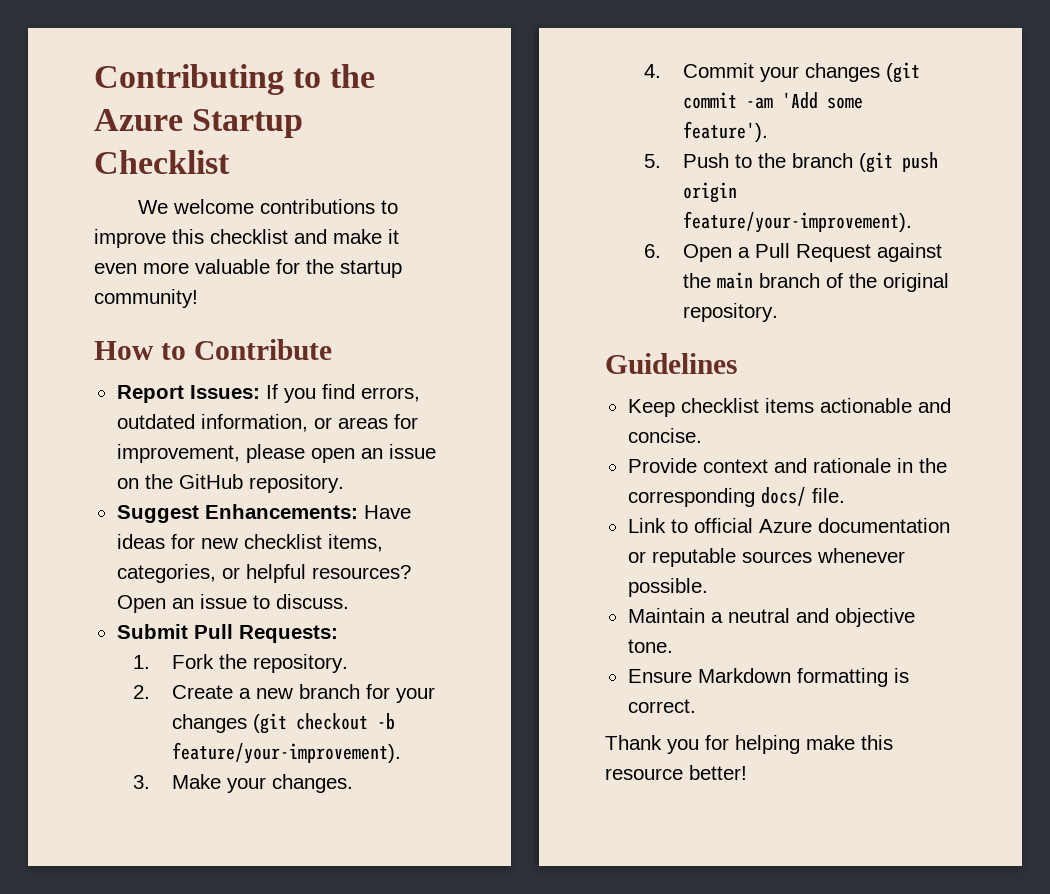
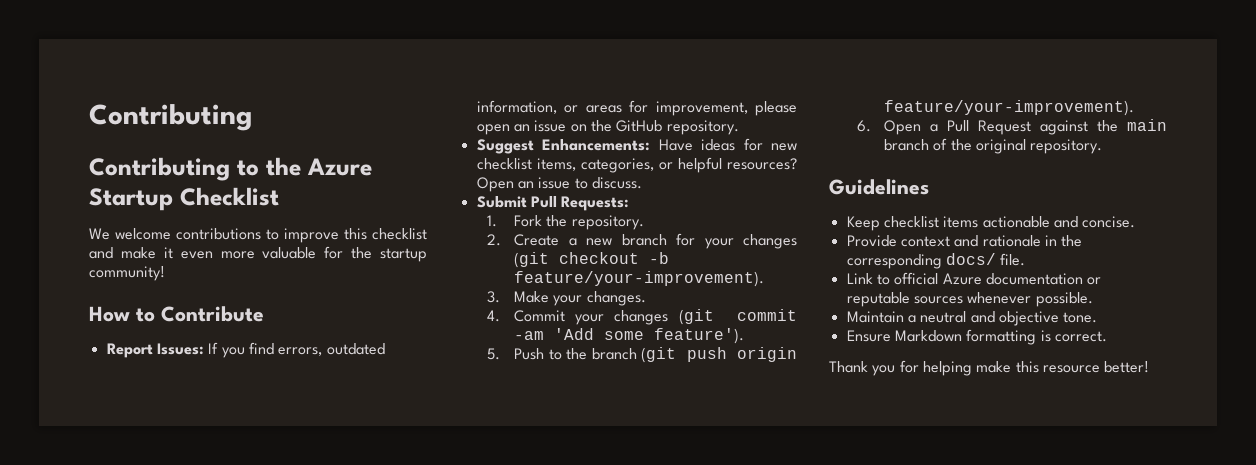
[94,64,284,95] Contributing -> [89,104,252,131] [89,157,230,181] Contributing // Contributing

